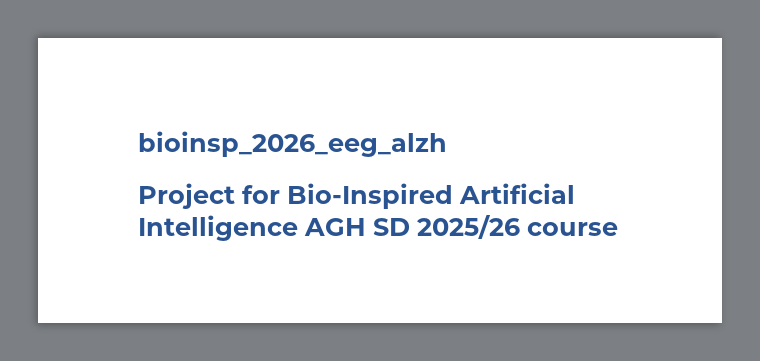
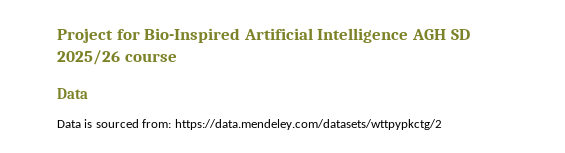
[138,131,447,157] bioinsp_2026_eeg_alzh // -> (57, 35) none
(618, 229) none -> [57,88,88,99] [57,119,442,130] // Data // Data is sourced from: https://data.mendeley.com/datasets/wttpypkctg/2

